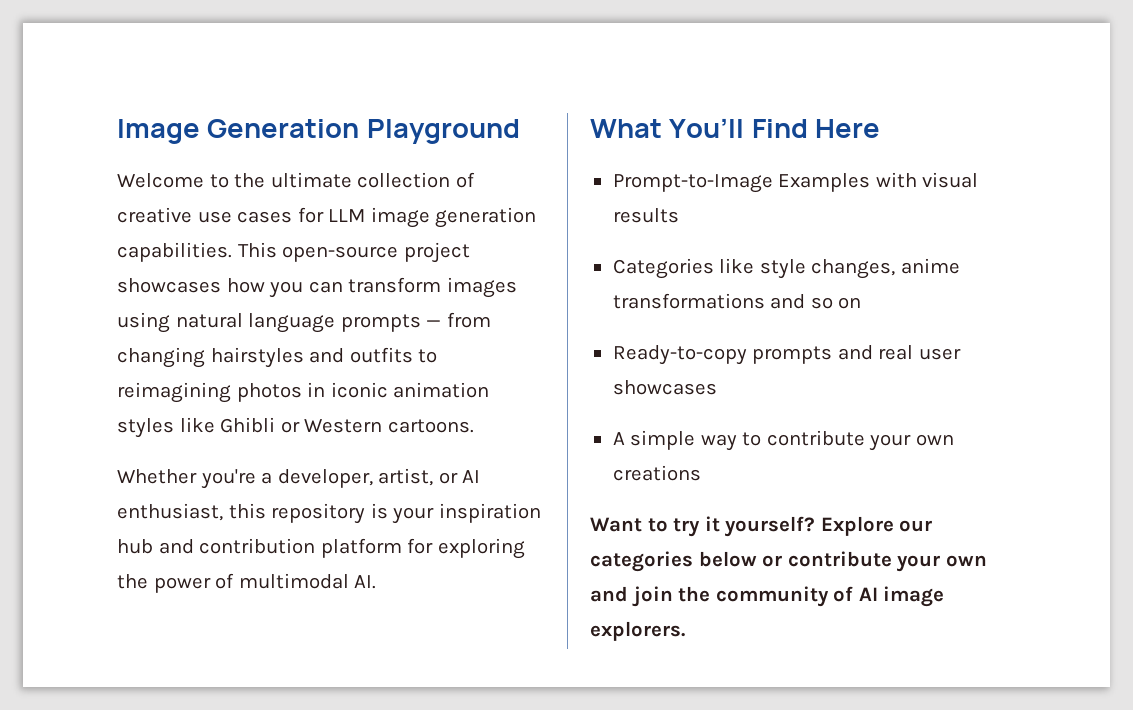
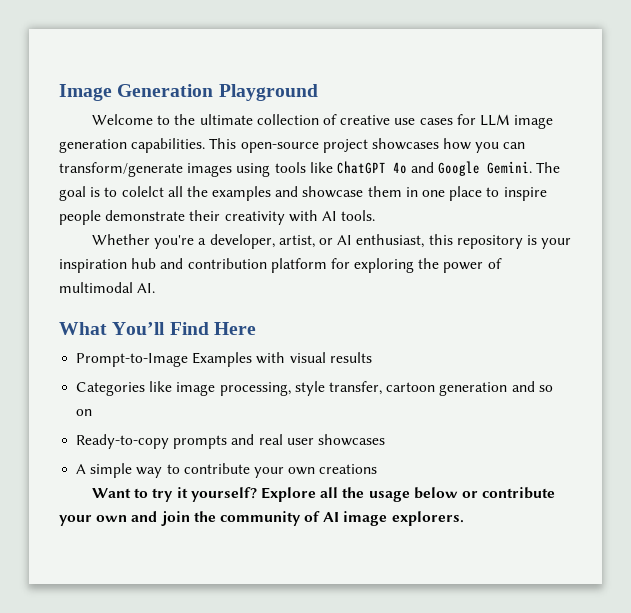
[348,277,442,293] transform -> [59,162,183,177] transform/generate
[175,312,491,333] [117,347,438,368] [117,382,490,403] [117,417,474,438] natural language prompts — from changing hairstyles and outfits to reimagining photos in iconic animation styles like Ghibli or Western cartoons. -> [274,161,561,176] [59,186,547,201] [59,210,376,225] tools like ChatGPT 4o and Google Gemini. The goal is to colelct all the examples and showcase them in one place to inspire people demonstrate their creativity with AI tools.
[759,258,960,279] [612,293,765,309] style changes, anime transformations -> [176,381,508,396] image processing, style transfer, cartoon generation
[899,520,933,532] [590,551,693,572] our categories -> [320,487,410,502] all the usage

